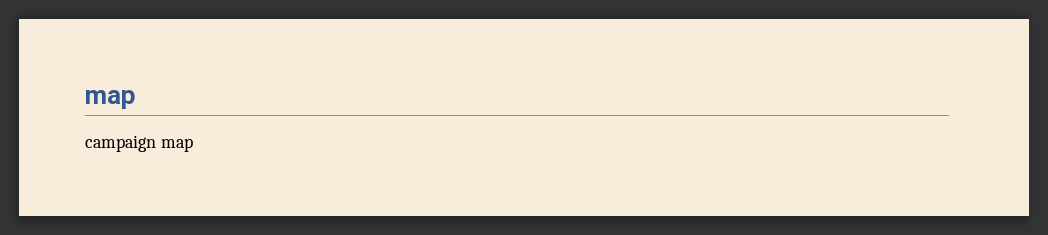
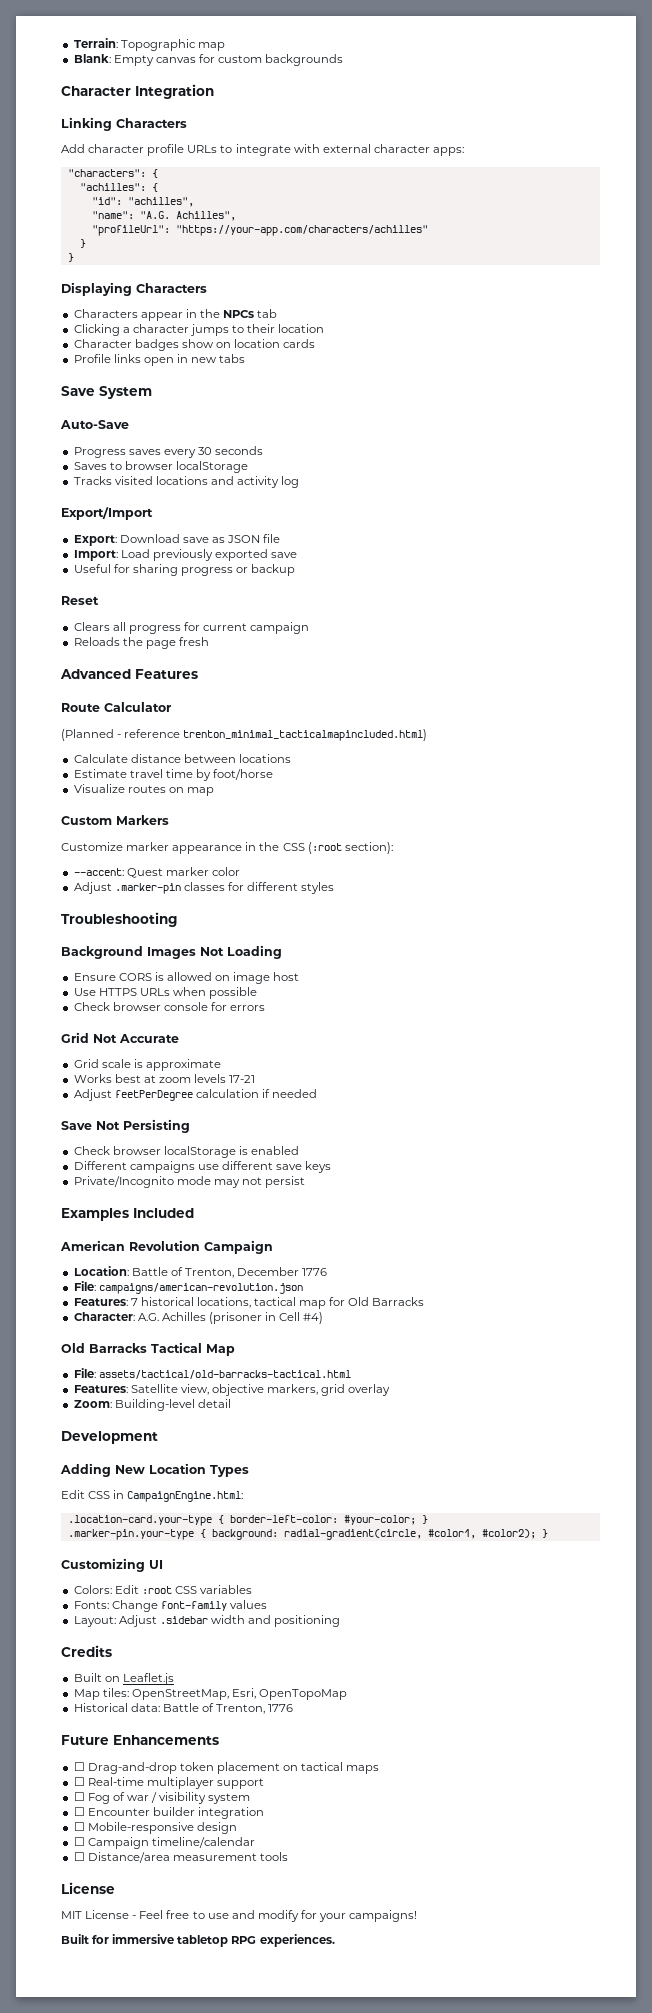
[85,90,136,109] [85,135,193,152] map // campaign map -> [73,38,225,51] [73,54,344,66] [61,84,214,99] [61,117,187,131] [61,144,464,156] [67,169,158,178] [79,183,158,192] [91,197,194,207] [91,211,236,221] [91,225,428,236] [79,239,86,248] [67,253,74,262] [61,282,207,296] [73,309,278,321] [73,324,325,336] [73,339,316,351] [73,354,246,366] [61,386,152,399] [60,420,129,429] [73,446,264,458] [73,461,248,473] [73,476,300,488] [61,507,153,520] [73,534,281,546] [73,549,298,561] [73,564,296,576] [61,596,99,605] [73,622,310,634] [73,637,209,649] [60,669,198,679] [61,702,172,712] [61,729,428,741] [73,754,291,763] [73,769,274,781] [73,784,214,796] [61,815,169,825] [61,842,393,854] [73,867,240,878] [73,882,335,894] [61,912,177,927] [61,945,282,959] [73,972,300,984] [73,987,258,999] [73,1002,266,1011] [61,1032,179,1043] [73,1059,221,1071] [73,1074,256,1083] [73,1089,318,1101] [61,1119,190,1133] [73,1146,300,1158] [73,1161,332,1173] [73,1176,306,1188] [61,1208,194,1221] [60,1240,273,1254] [73,1266,328,1278] [73,1281,303,1294] [73,1297,425,1309] [73,1312,324,1324] [61,1342,235,1356] [73,1368,351,1379] [73,1384,391,1396] [73,1399,231,1411] [61,1431,158,1444] [60,1463,249,1477] [61,1490,244,1502] [67,1515,428,1526] [67,1529,548,1540] [61,1558,163,1572] [73,1585,253,1594] [73,1600,267,1612] [73,1615,341,1627] [61,1645,112,1657] [73,1673,174,1685] [73,1688,348,1700] [73,1703,294,1714] [61,1735,219,1745] [73,1762,380,1774] [73,1777,264,1789] [73,1792,251,1804] [73,1807,264,1819] [73,1822,237,1834] [73,1837,255,1849] [73,1852,288,1863] [61,1882,115,1894] [61,1910,418,1922] [61,1934,335,1947] Terrain: Topographic map // Blank: Empty canvas for custom backgrounds // Character Integration // Linking Characters // Add character profile URLs to integrate with external character apps: // "characters": { // "achilles": { // "id": "achilles", // "name": "A.G. Achilles", // "profileUrl": "https://your-app.com/characters/achilles" // } // } // Displaying Characters // Characters appear in the NPCs tab // Clicking a character jumps to their location // Character badges show on location cards // Profile links open in new tabs // Save System // Auto-Save // Progress saves every 30 seconds // Saves to browser localStorage // Tracks visited locations and activity log // Export/Import // Export: Download save as JSON file // Import: Load previously exported save // Useful for sharing progress or backup // Reset // Clears all progress for current campaign // Reloads the page fresh // Advanced Features // Route Calculator // (Planned - reference trenton_minimal_tacticalmapincluded.html) // Calculate distance between locations // Estimate travel time by foot/horse // Visualize routes on map // Custom Markers // Customize marker appearance in the CSS (:root section): // --accent: Quest marker color // Adjust .marker-pin classes for different styles // Troubleshooting // Background Images Not Loading // Ensure CORS is allowed on image host // Use HTTPS URLs when possible // Check browser console for errors // Grid Not Accurate // Grid scale is approximate // Works best at zoom levels 17-21 // Adjust feetPerDegree calculation if needed // Save Not Persisting // Check browser localStorage is enabled // Different campaigns use different save keys // Private/Incognito mode may not persist // Examples Included // American Revolution Campaign // Location: Battle of Trenton, December 1776 // File: campaigns/american-revolution.json // Features: 7 historical locations, tactical map for Old Barracks // Character: A.G. Achilles (prisoner in Cell #4) // Old Barracks Tactical Map // File: assets/tactical/old-barracks-tactical.html // Features: Satellite view, objective markers, grid overlay // Zoom: Building-level detail // Development // Adding New Location Types // Edit CSS in CampaignEngine.html: // .location-card.your-type { border-left-color: #your-color; } // .marker-pin.your-type { background: radial-gradient(circle, #color1, #color2); } // Customizing UI // Colors: Edit :root CSS variables // Fonts: Change font-family values // Layout: Adjust .sidebar width and positioning // Credits // Built on Leaflet.js // Map tiles: OpenStreetMap, Esri, OpenTopoMap // Historical data: Battle of Trenton, 1776 // Future Enhancements // ☐ Drag-and-drop token placement on tactical maps // ☐ Real-time multiplayer support // ☐ Fog of war / visibility system // ☐ Encounter builder integration // ☐ Mobile-responsive design // ☐ Campaign timeline/calendar // ☐ Distance/area measurement tools // License // MIT License - Feel free to use and modify for your campaigns! // Built for immersive tabletop RPG experiences.

